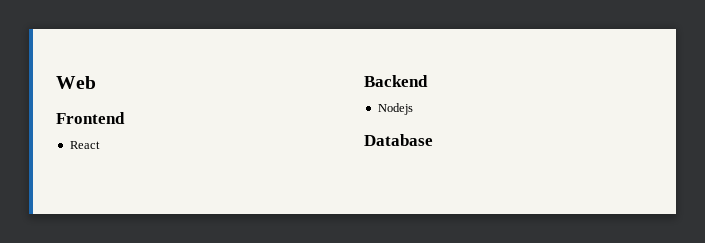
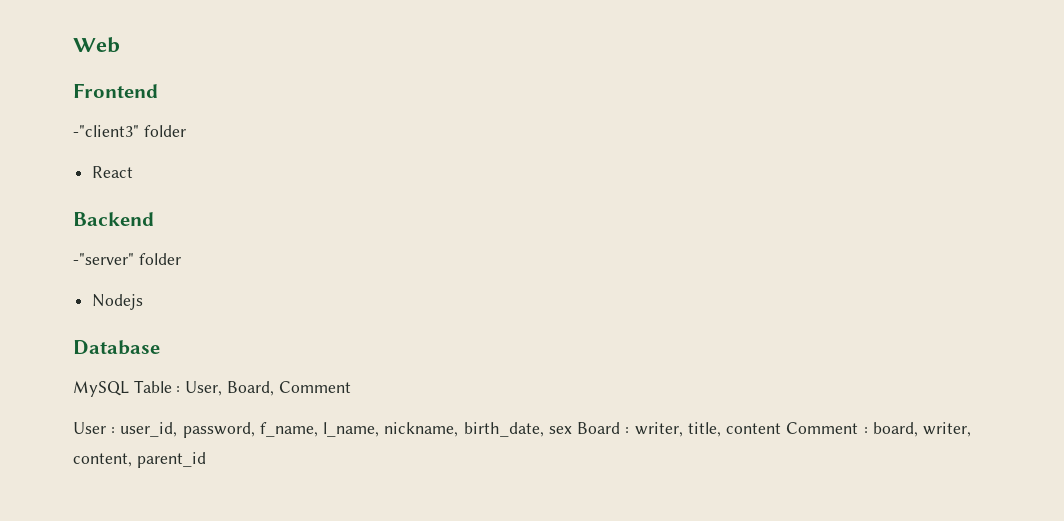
(125, 118) none -> [73,125,186,137] // -"client3" folder
(428, 81) none -> [73,253,181,265] // -"server" folder
(433, 140) none -> [73,380,351,397] [73,422,972,438] [73,452,206,468] // MySQL Table : User, Board, Comment // User : user_id, password, f_name, l_name, nickname, birth_date, sex Board : writer, title, content Comment : board, writer, content, parent_id

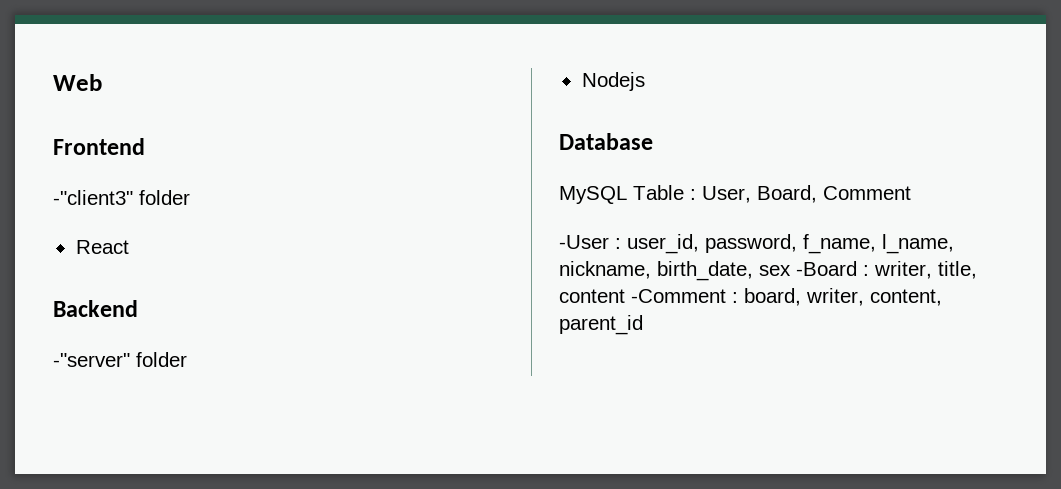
[73,422,106,434] User -> [559,235,609,249] -User
[577,422,621,434] Board -> [796,261,857,276] -Board
[786,422,859,434] Comment -> [631,289,726,303] -Comment

